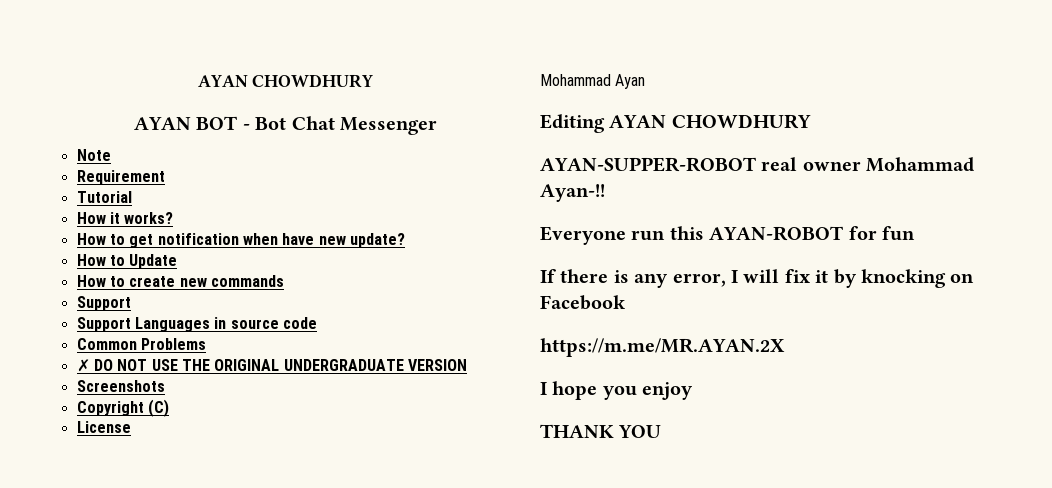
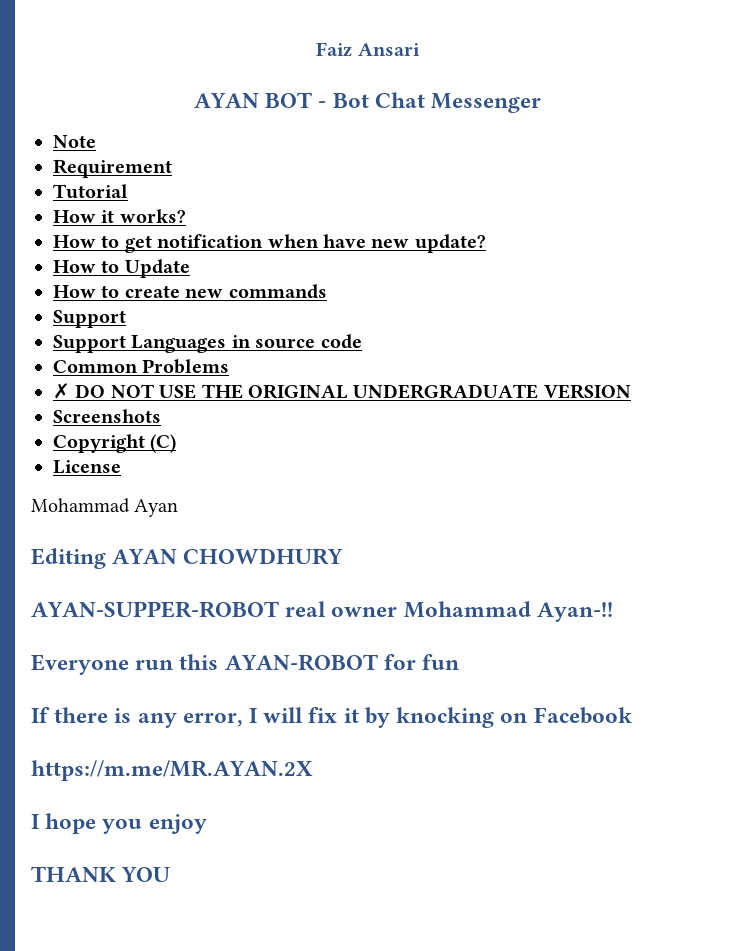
[197,74,374,88] AYAN CHOWDHURY -> [316,42,420,57] Faiz Ansari

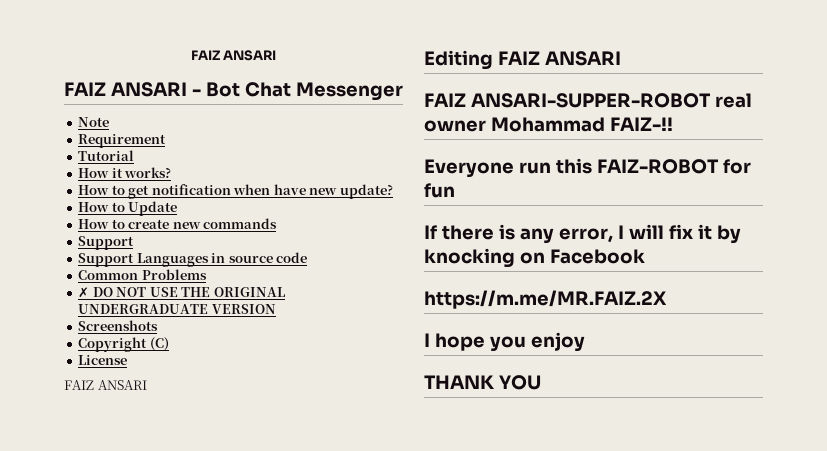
[316,42,420,57] [193,92,313,108] Faiz Ansari // AYAN BOT -> [190,50,277,61] [64,82,188,97] FAIZ ANSARI // FAIZ ANSARI
[31,498,179,517] Mohammad Ayan -> [64,380,147,390] FAIZ ANSARI
[112,548,344,565] [31,601,279,618] AYAN CHOWDHURY // AYAN-SUPPER-ROBOT -> [497,51,621,66] [424,93,711,108] FAIZ ANSARI // FAIZ ANSARI-SUPPER-ROBOT
[536,602,613,622] Ayan-!! -> [609,117,673,131] FAIZ-!!
[224,654,378,671] AYAN-ROBOT -> [596,159,719,174] FAIZ-ROBOT
[31,760,313,781] https://m.me/MR.AYAN.2X -> [424,290,667,309] https://m.me/MR.FAIZ.2X

